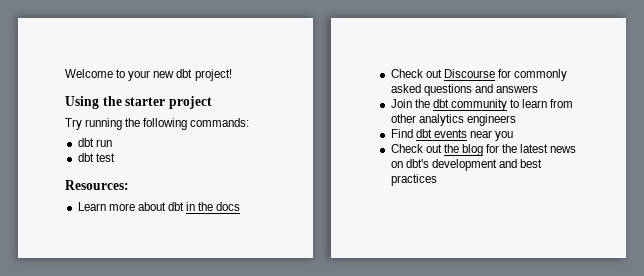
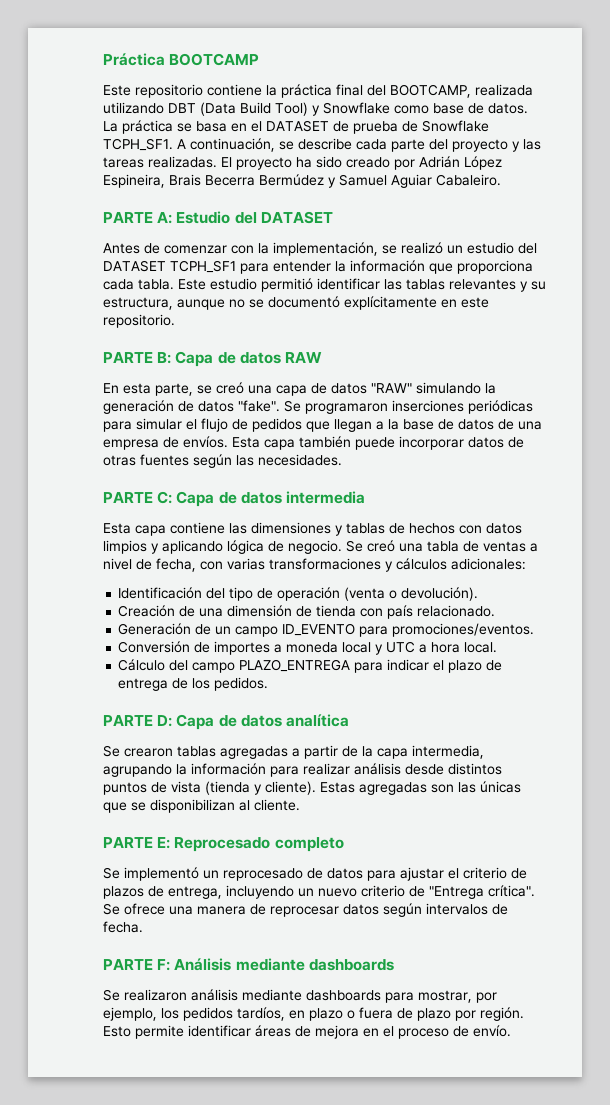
[65,69,232,81] [65,96,212,109] [65,118,250,130] [77,138,112,147] [77,153,115,162] [65,180,129,190] [77,202,241,211] [390,69,568,81] [390,84,538,96] [390,99,574,111] [390,114,516,126] [390,129,514,141] [390,144,577,156] [390,159,543,171] [390,174,437,186] Welcome to your new dbt project! // Using the starter project // Try running the following commands: // dbt run // dbt test // Resources: // Learn more about dbt in the docs // Check out Discourse for commonly asked questions and answers // Join the dbt community to learn from other analytics engineers // Find dbt events near you // Check out the blog for the latest news on dbt's development and best practices -> [103,53,260,66] [103,84,533,98] [103,102,528,116] [103,120,489,134] [103,138,541,152] [103,156,502,170] [103,174,501,188] [103,211,333,224] [103,242,537,256] [103,260,533,274] [103,278,546,292] [103,296,489,310] [103,314,175,328] [103,351,322,367] [103,382,496,396] [103,400,533,414] [103,418,542,432] [103,436,524,450] [103,454,342,468] [103,491,365,507] [103,522,522,536] [103,540,538,554] [103,558,526,572] [118,587,479,601] [118,605,496,619] [118,623,535,637] [118,641,498,655] [118,659,503,673] [118,677,269,691] [103,714,349,730] [103,745,484,759] [103,763,502,777] [103,781,521,795] [103,799,300,813] [103,837,344,852] [103,867,527,881] [103,885,535,899] [103,903,508,917] [103,921,143,933] [103,958,394,971] [103,989,497,1003] [103,1007,524,1021] [103,1025,511,1039] Práctica BOOTCAMP // Este repositorio contiene la práctica final del BOOTCAMP, realizada utilizando DBT (Data Build Tool) y Snowflake como base de datos. La práctica se basa en el DATASET de prueba de Snowflake TCPH_SF1. A continuación, se describe cada parte del proyecto y las tareas realizadas. El proyecto ha sido creado por Adrián López Espineira, Brais Becerra Bermúdez y Samuel Aguiar Cabaleiro. // PARTE A: Estudio del DATASET // Antes de comenzar con la implementación, se realizó un estudio del DATASET TCPH_SF1 para entender la información que proporciona cada tabla. Este estudio permitió identificar las tablas relevantes y su estructura, aunque no se documentó explícitamente en este repositorio. // PARTE B: Capa de datos RAW // En esta parte, se creó una capa de datos "RAW" simulando la generación de datos "fake". Se programaron inserciones periódicas para simular el flujo de pedidos que llegan a la base de datos de una empresa de envíos. Esta capa también puede incorporar datos de otras fuentes según las necesidades. // PARTE C: Capa de datos intermedia // Esta capa contiene las dimensiones y tablas de hechos con datos limpios y aplicando lógica de negocio. Se creó una tabla de ventas a nivel de fecha, con varias transformaciones y cálculos adicionales: // Identificación del tipo de operación (venta o devolución). // Creación de una dimensión de tienda con país relacionado. // Generación de un campo ID_EVENTO para promociones/eventos. // Conversión de importes a moneda local y UTC a hora local. // Cálculo del campo PLAZO_ENTREGA para indicar el plazo de entrega de los pedidos. // PARTE D: Capa de datos analítica // Se crearon tablas agregadas a partir de la capa intermedia, agrupando la información para realizar análisis desde distintos puntos de vista (tienda y cliente). Estas agregadas son las únicas que se disponibilizan al cliente. // PARTE E: Reprocesado completo // Se implementó un reprocesado de datos para ajustar el criterio de plazos de entrega, incluyendo un nuevo criterio de "Entrega crítica". Se ofrece una manera de reprocesar datos según intervalos de fecha. // PARTE F: Análisis mediante dashboards // Se realizaron análisis mediante dashboards para mostrar, por ejemplo, los pedidos tardíos, en plazo o fuera de plazo por región. Esto permite identificar áreas de mejora en el proceso de envío.

